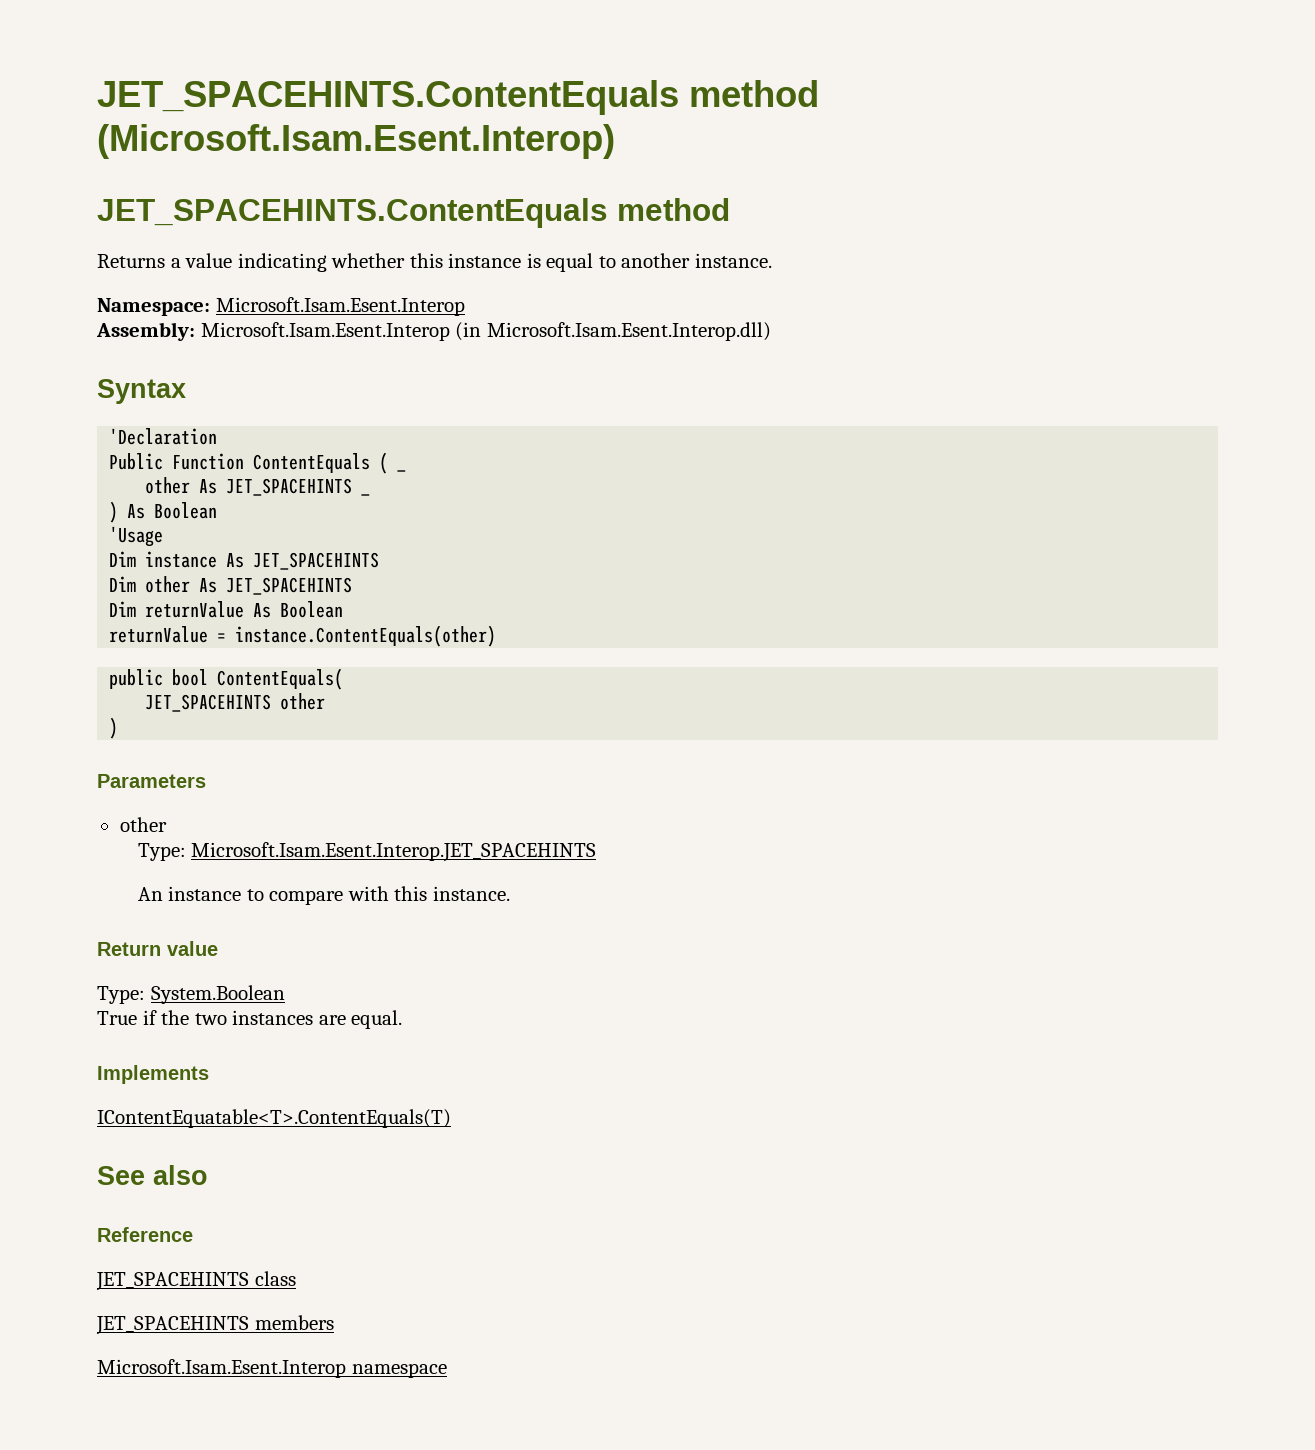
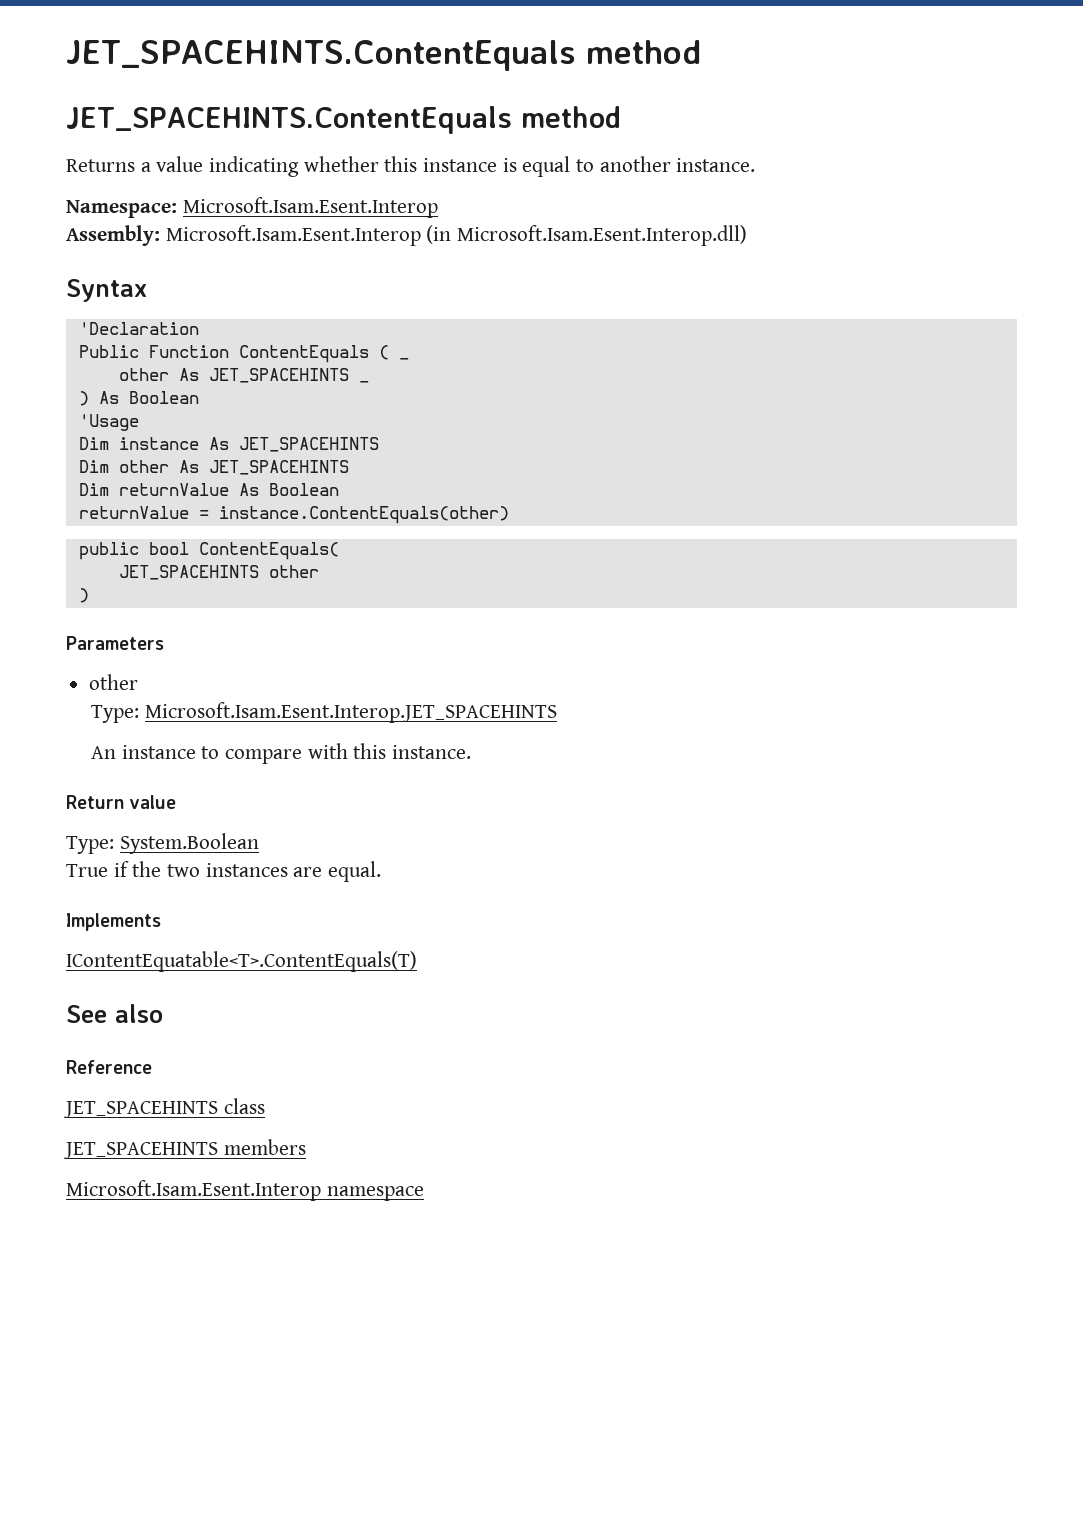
[97,80,819,115] [97,124,615,159] JET_SPACEHINTS.ContentEquals method (Microsoft.Isam.Esent.Interop) -> [66,40,701,71] JET_SPACEHINTS.ContentEquals method

